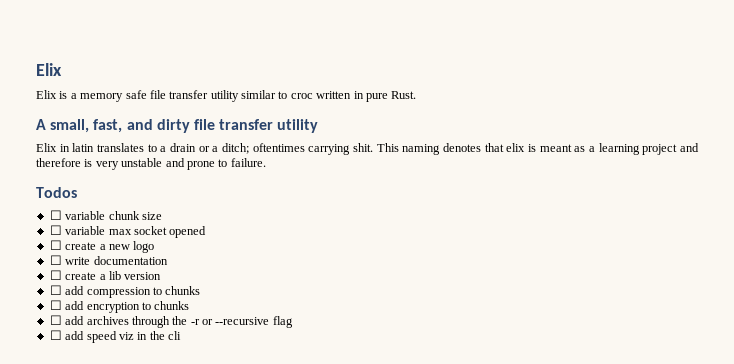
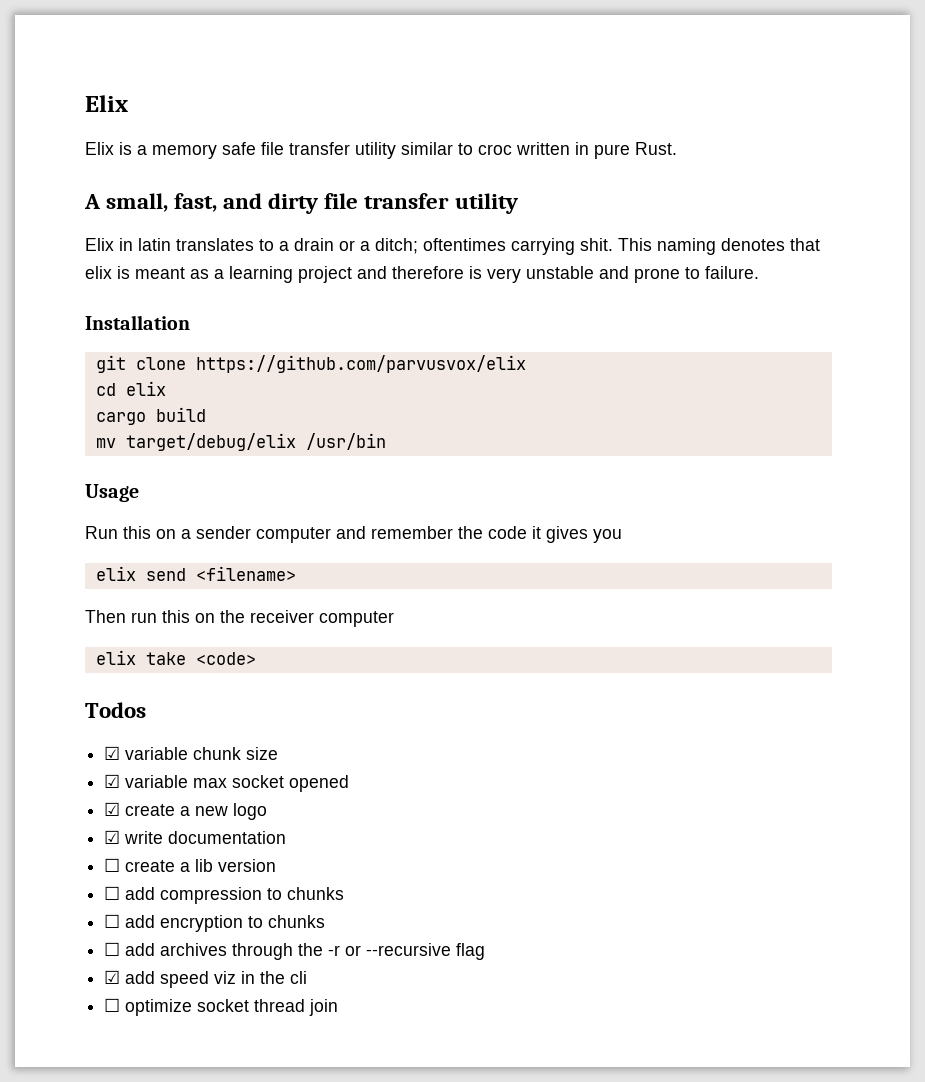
(266, 162) none -> [85,315,190,330] [95,355,526,373] [95,381,166,396] [95,407,206,425] [95,433,386,451] [85,484,139,502] [85,526,622,543] [95,566,296,581] [85,610,394,627] [95,650,256,665] // Installation // git clone https://github.com/parvusvox/elix // cd elix // cargo build // mv target/debug/elix /usr/bin // Usage // Run this on a sender computer and remember the code it gives you // elix send <filename> // Then run this on the receiver computer // elix take <code>
[49,210,62,220] ☐ -> [104,746,121,760] ☑
[49,225,62,235] ☐ -> [104,774,121,788] ☑
[49,240,62,250] ☐ -> [104,802,121,816] ☑
[49,255,62,265] ☐ -> [104,830,121,844] ☑
[49,330,62,340] ☐ -> [104,970,121,984] ☑
(181, 335) none -> [104,998,339,1016] // ☐ optimize socket thread join

